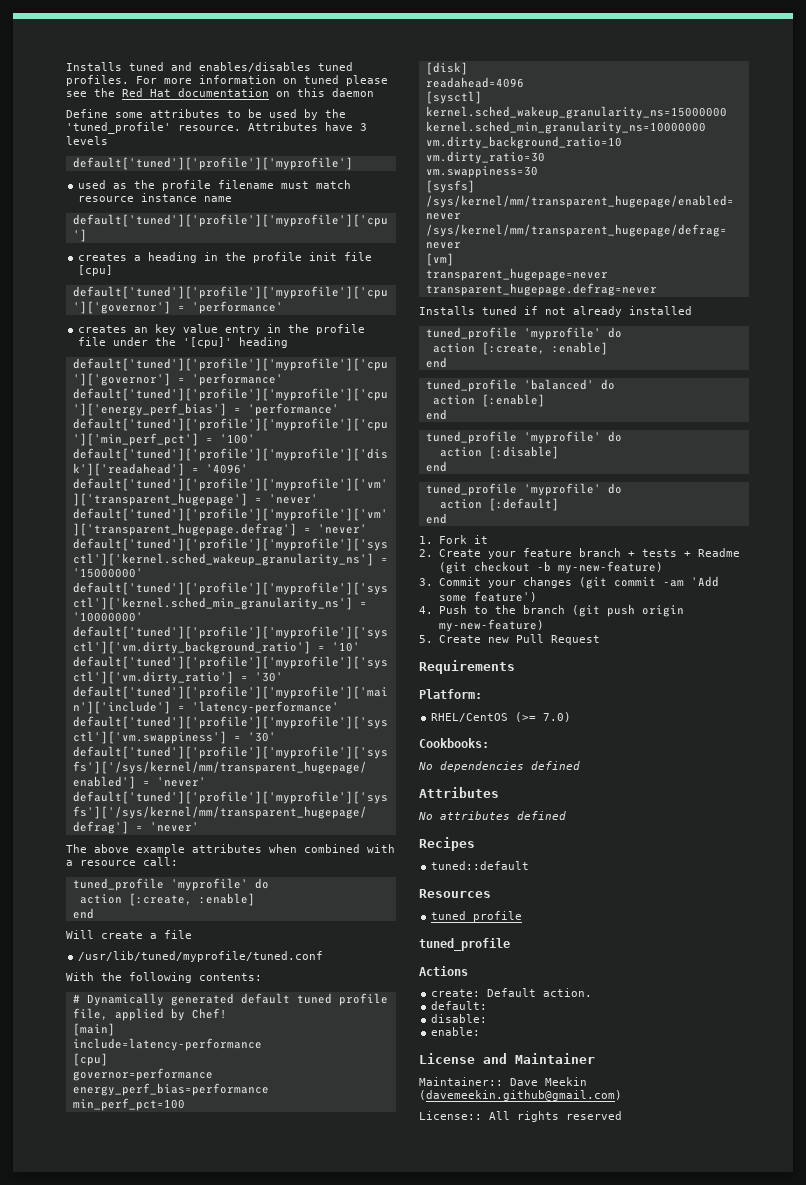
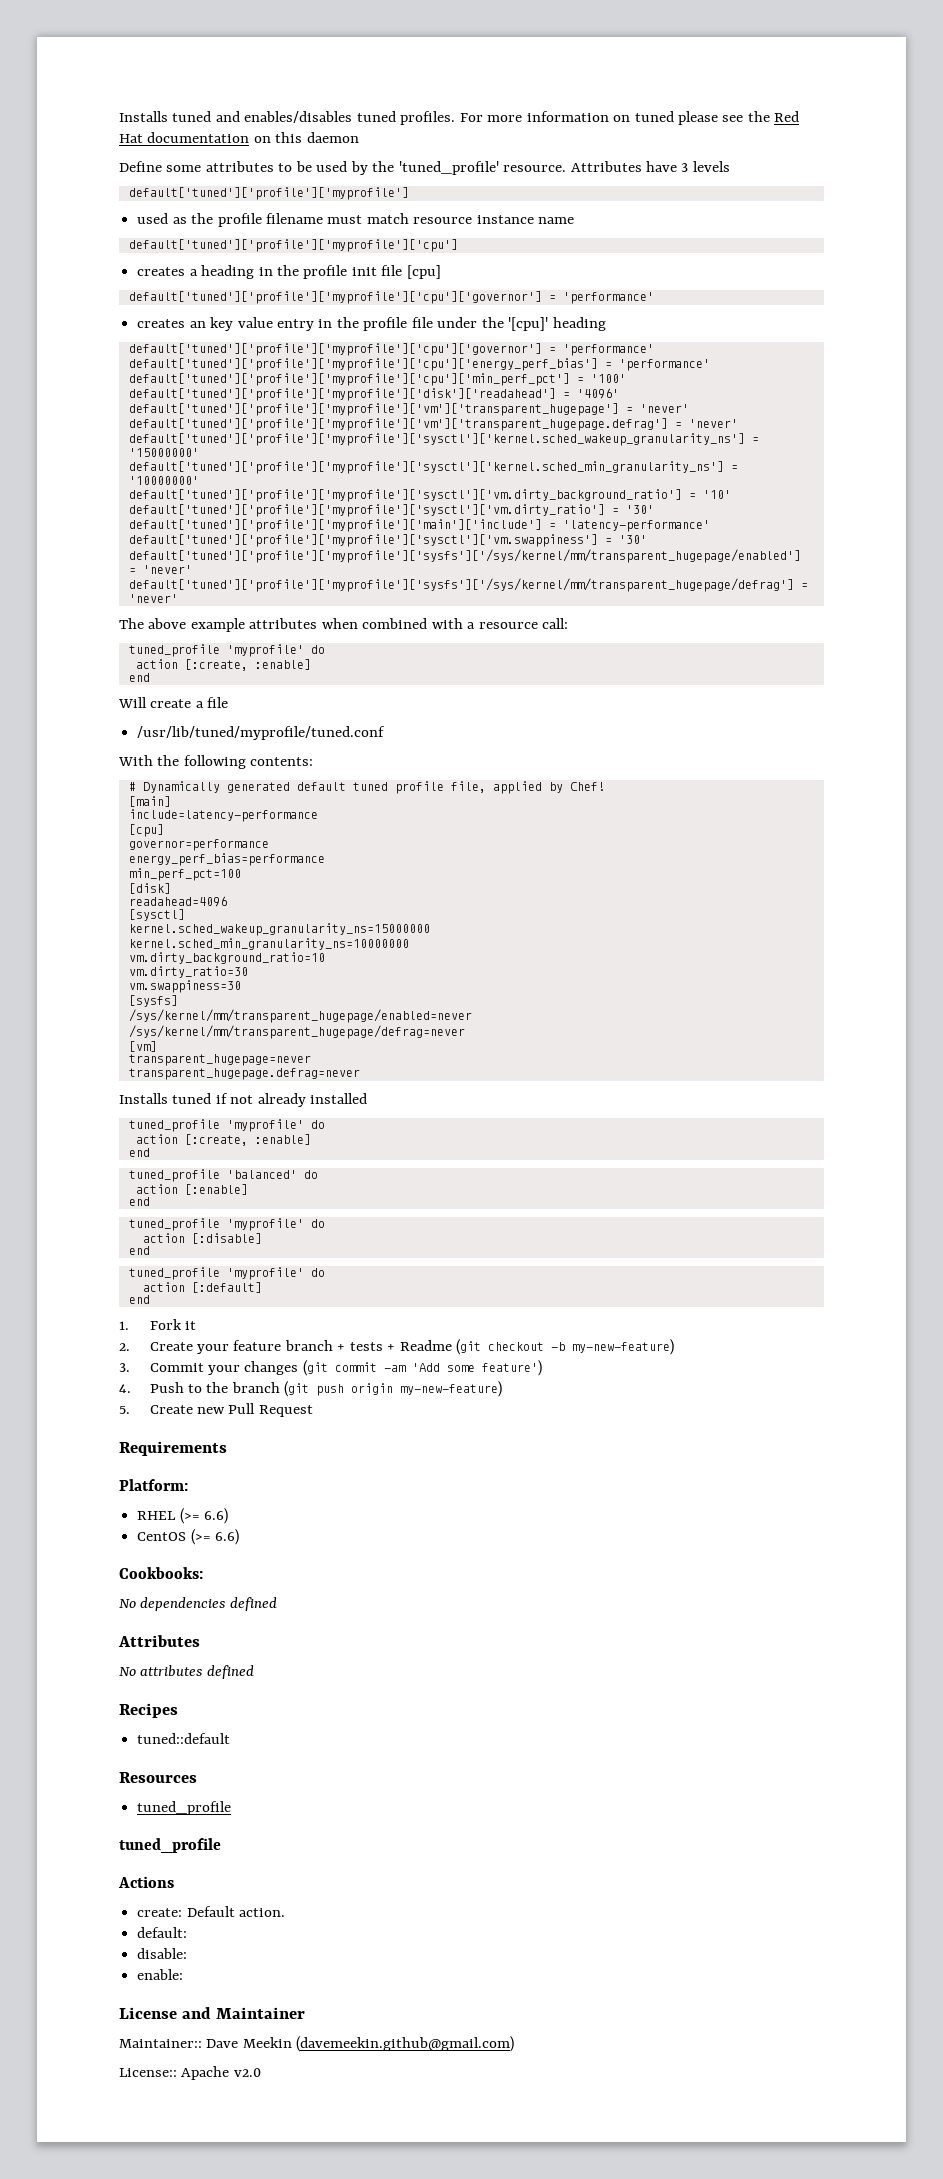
[431,712,572,722] RHEL/CentOS (>= 7.0) -> [137,1508,229,1524] [137,1529,240,1545] RHEL (>= 6.6) // CentOS (>= 6.6)
[489,1111,622,1122] All rights reserved -> [181,2066,261,2080] Apache v2.0

